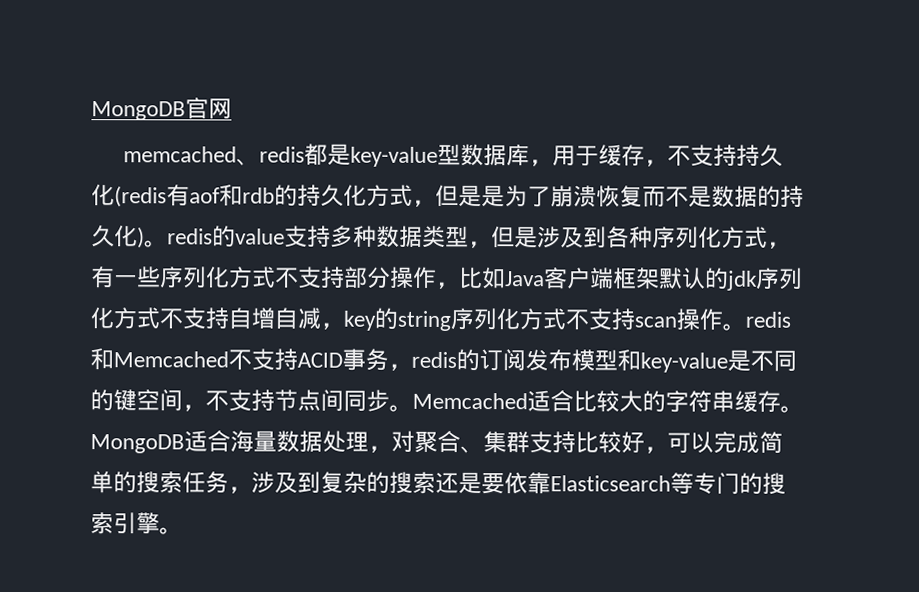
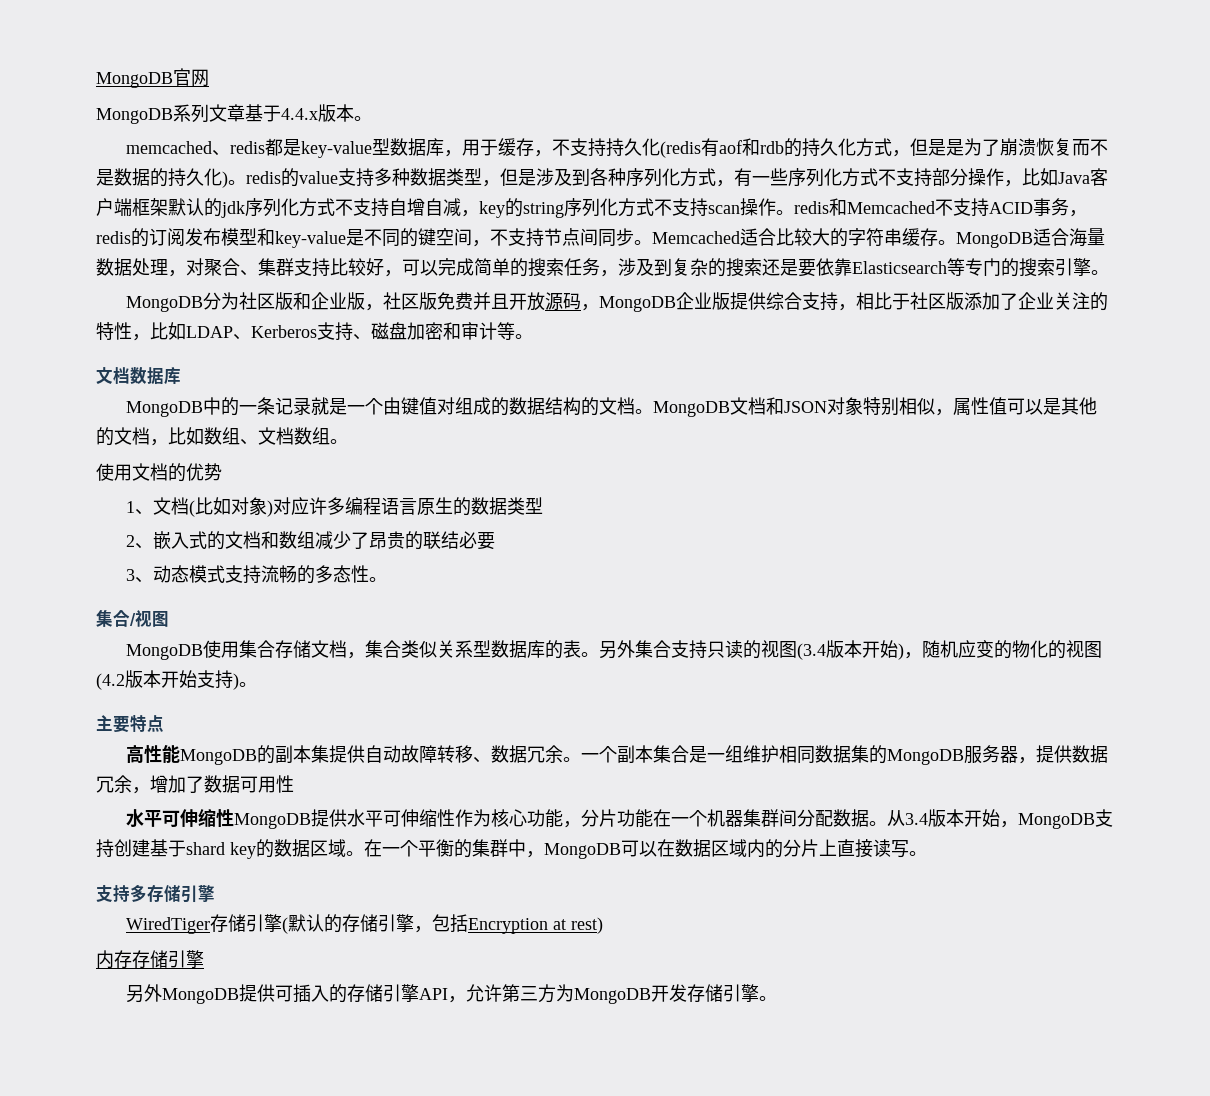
(232, 109) none -> [96,104,372,124] // MongoDB系列文章基于4.4.x版本。
(183, 531) none -> [126,292,1109,312] [96,322,533,341] [96,367,181,385] [126,397,1098,417] [96,427,348,446] [96,463,222,482] [126,497,544,517] [126,531,496,550] [126,565,388,584] [96,610,169,627] [126,640,1103,660] [96,670,257,690] [96,715,164,733] [126,745,1109,765] [96,775,294,794] [126,808,1114,829] [96,839,927,859] [96,884,215,903] [126,914,604,934] [96,950,204,969] [126,984,778,1004] // MongoDB分为社区版和企业版，社区版免费并且开放源码，MongoDB企业版提供综合支持，相比于社区版添加了企业关注的特性，比如LDAP、Kerberos支持、磁盘加密和审计等。 // 文档数据库 // MongoDB中的一条记录就是一个由键值对组成的数据结构的文档。MongoDB文档和JSON对象特别相似，属性值可以是其他的文档，比如数组、文档数组。 // 使用文档的优势 // 1、文档(比如对象)对应许多编程语言原生的数据类型 // 2、嵌入式的文档和数组减少了昂贵的联结必要 // 3、动态模式支持流畅的多态性。 // 集合/视图 // MongoDB使用集合存储文档，集合类似关系型数据库的表。另外集合支持只读的视图(3.4版本开始)，随机应变的物化的视图(4.2版本开始支持)。 // 主要特点 // 高性能MongoDB的副本集提供自动故障转移、数据冗余。一个副本集合是一组维护相同数据集的MongoDB服务器，提供数据冗余，增加了数据可用性 // 水平可伸缩性MongoDB提供水平可伸缩性作为核心功能，分片功能在一个机器集群间分配数据。从3.4版本开始，MongoDB支持创建基于shard key的数据区域。在一个平衡的集群中，MongoDB可以在数据区域内的分片上直接读写。 // 支持多存储引擎 // WiredTiger存储引擎(默认的存储引擎，包括Encryption at rest) // 内存存储引擎 // 另外MongoDB提供可插入的存储引擎API，允许第三方为MongoDB开发存储引擎。

